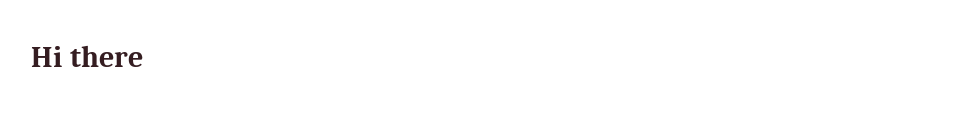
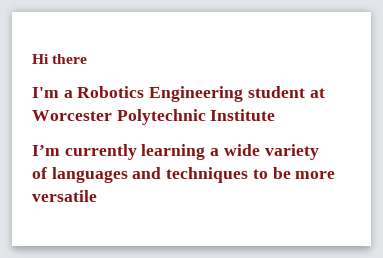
(143, 56) none -> [32,86,325,102] [32,109,276,125] [32,144,319,160] [32,167,336,183] [32,190,97,202] // I'm a Robotics Engineering student at Worcester Polytechnic Institute // I’m currently learning a wide variety of languages and techniques to be more versatile

